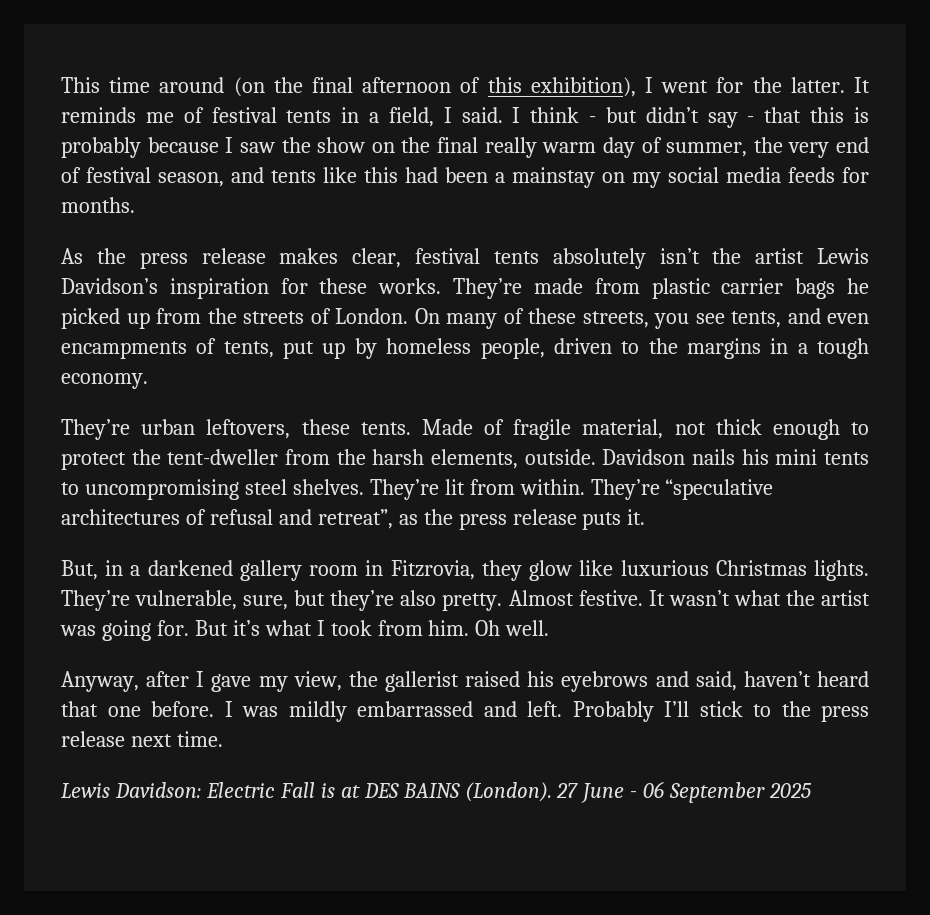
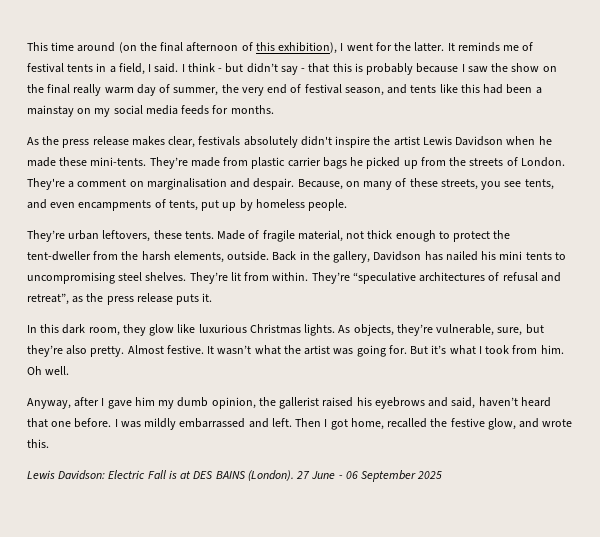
[415,248,870,269] [61,278,442,299] festival tents absolutely isn’t the artist Lewis Davidson’s inspiration for these works. -> [198,136,552,148] [27,157,147,167] festivals absolutely didn't inspire the artist Lewis Davidson when he made these mini-tents.
[414,308,440,324] On -> [27,178,360,190] They're a comment on marginalisation and despair. Because, on
[480,338,870,359] [61,373,148,389] people, driven to the margins in a tough economy. -> [308,199,348,211] people.
[602,449,735,465] Davidson nails -> [272,251,478,263] Back in the gallery, Davidson has nailed
[61,560,475,581] But, in a darkened gallery room in Fitzrovia, -> [27,324,120,336] In this dark room,
[61,590,130,611] They’re -> [338,324,433,336] As objects, they’re
[258,671,342,692] my view, -> [134,397,256,409] him my dumb opinion,
[572,701,869,722] [61,731,223,747] Probably I’ll stick to the press release next time. -> [295,418,573,430] [27,439,49,448] Then I got home, recalled the festive glow, and wrote this.

